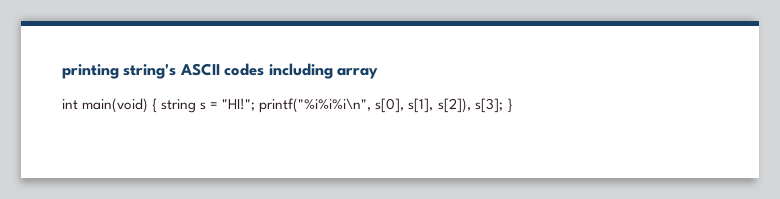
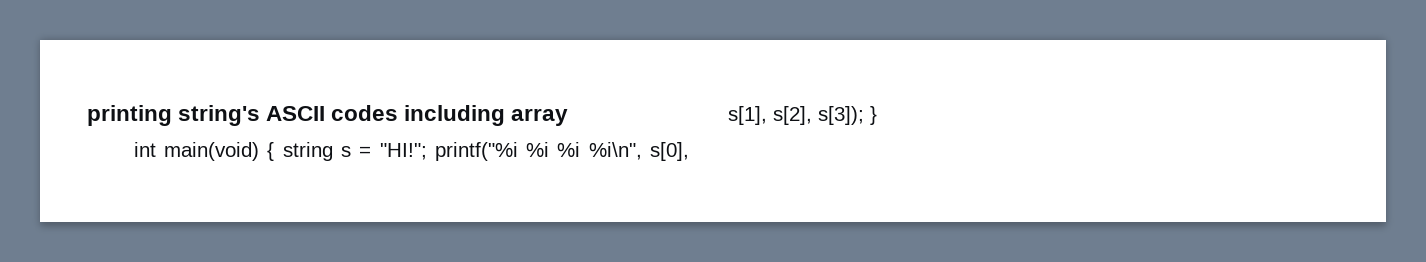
[259,98,503,113] printf("%i%i%i\n", s[0], s[1], s[2]), s[3]; -> [434,142,689,161] [728,106,864,125] printf("%i %i %i %i\n", s[0], s[1], s[2], s[3]);

